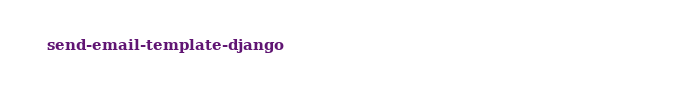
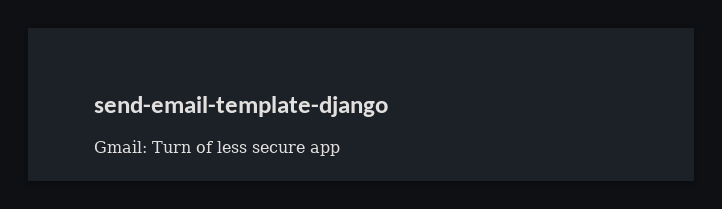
(284, 46) none -> [94,140,340,156] // Gmail: Turn of less secure app

